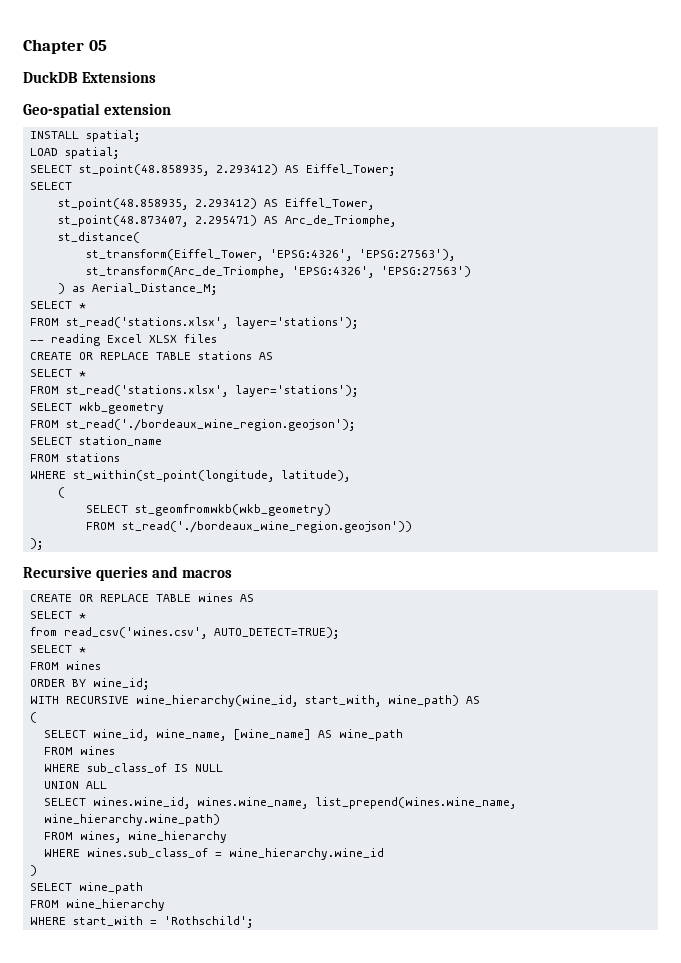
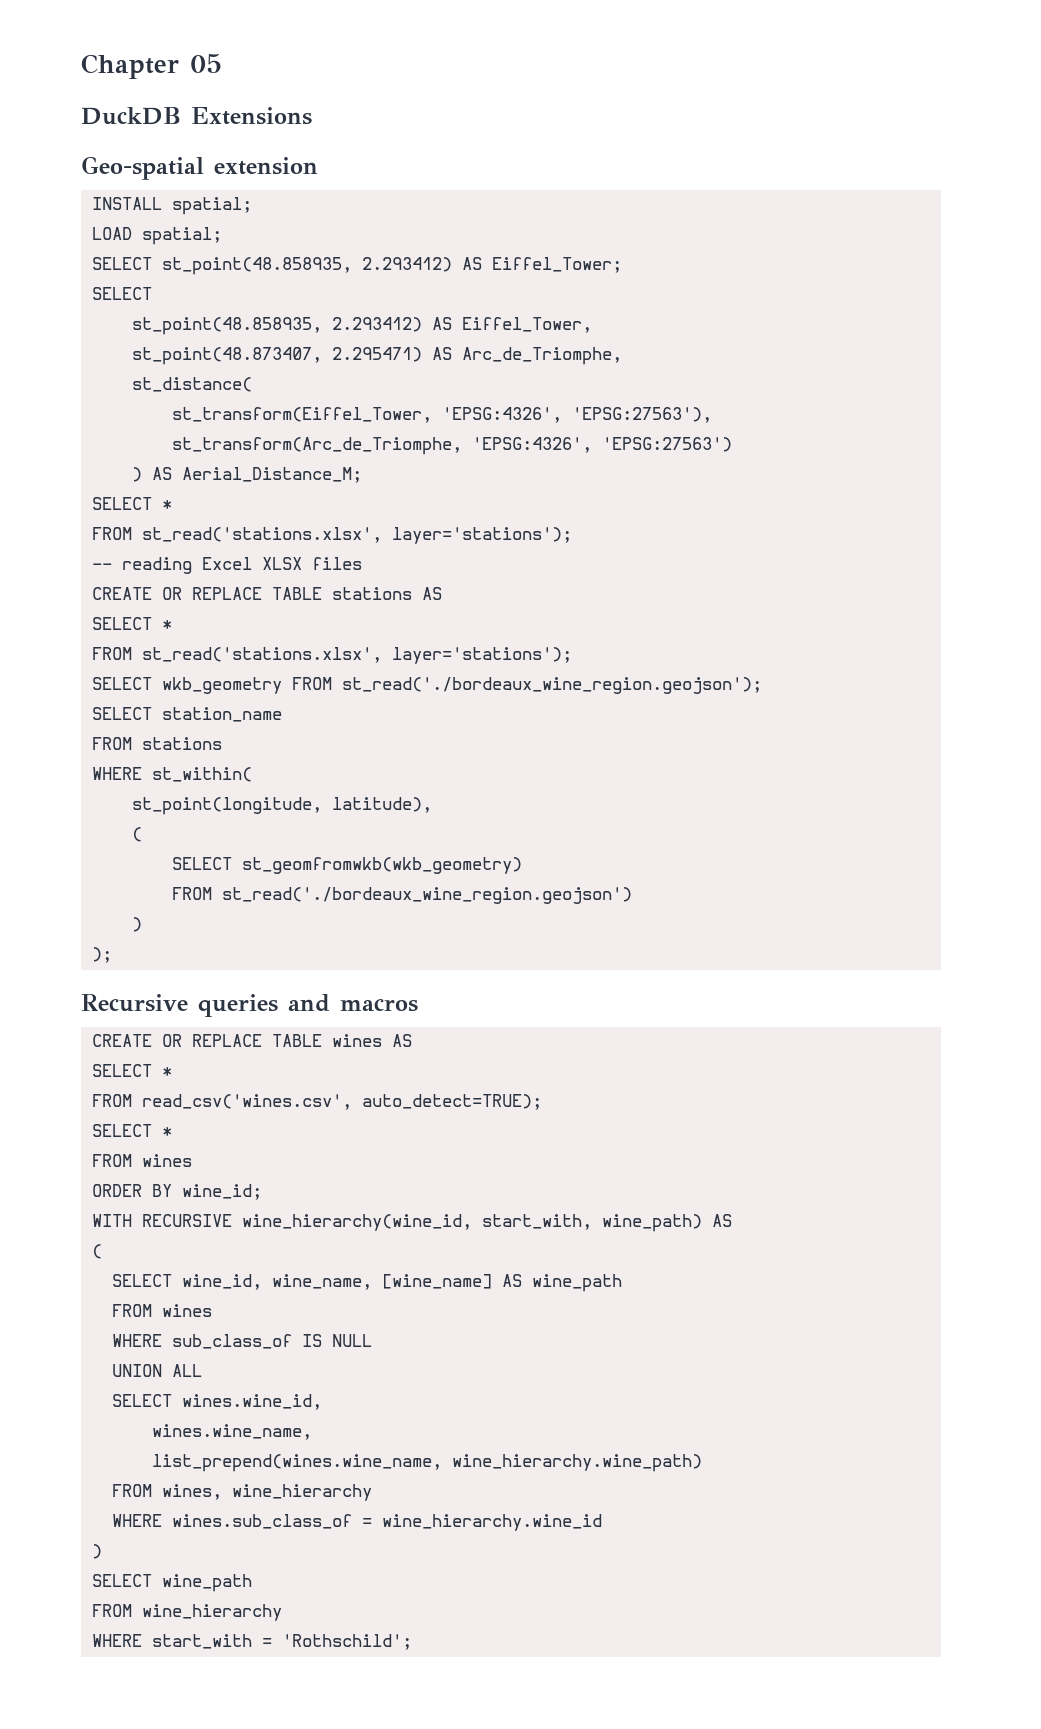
[72,286,86,292] as -> [152,467,173,480] AS
(165, 408) // -> (283, 685) none
[73,470,275,482] st_within(st_point(longitude, -> [152,767,253,782] [132,797,323,815] st_within( // st_point(longitude,
[122,521,413,533] st_read('./bordeaux_wine_region.geojson')) -> [222,887,633,904] [132,917,143,932] st_read('./bordeaux_wine_region.geojson') // )
[30,627,340,639] from read_csv('wines.csv', AUTO_DETECT=TRUE); -> [92,1094,543,1110] FROM read_csv('wines.csv', auto_detect=TRUE);
(191, 803) none -> (323, 1402) //
(309, 803) none -> (313, 1432) //

